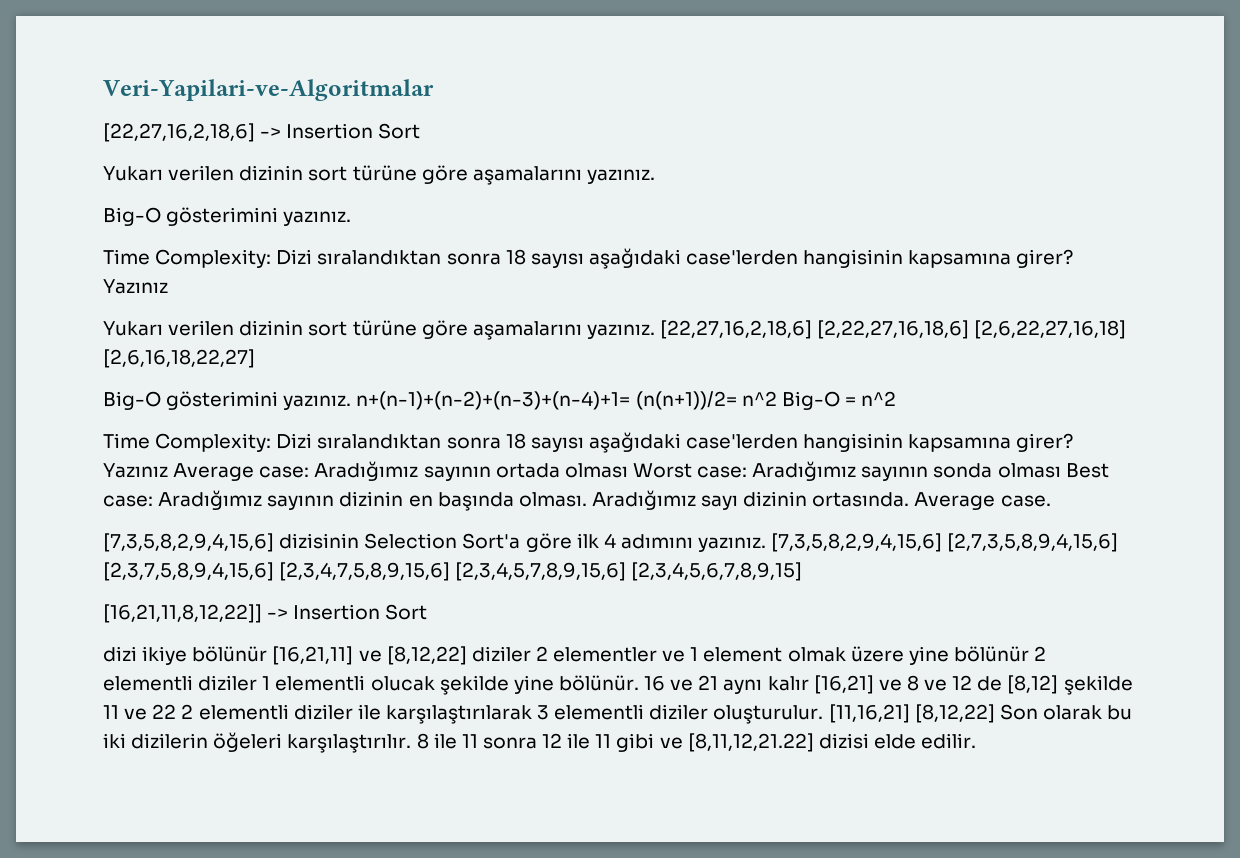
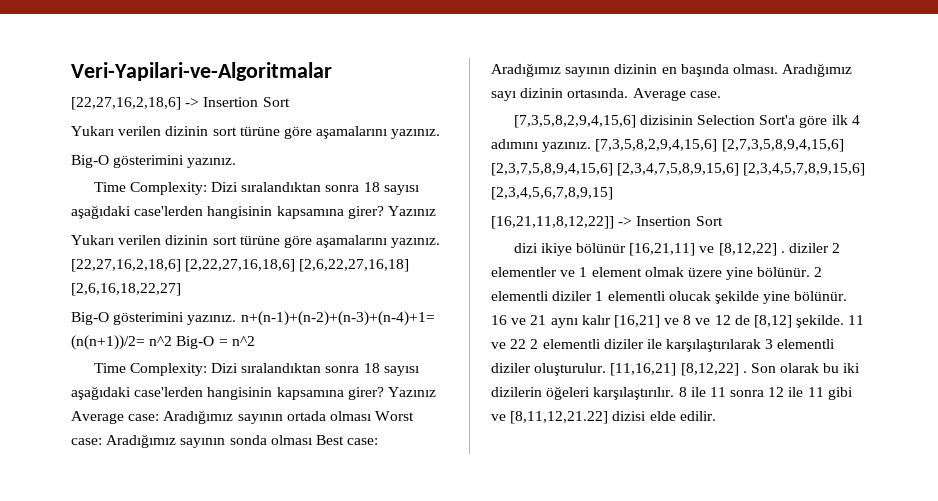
(467, 655) none -> [780,251,785,253] .
[953,646,1029,662] bölünür -> [757,267,811,277] bölünür.
[1063,675,1133,695] şekilde -> [796,315,845,328] şekilde.
(995, 713) none -> [742,371,747,373] .

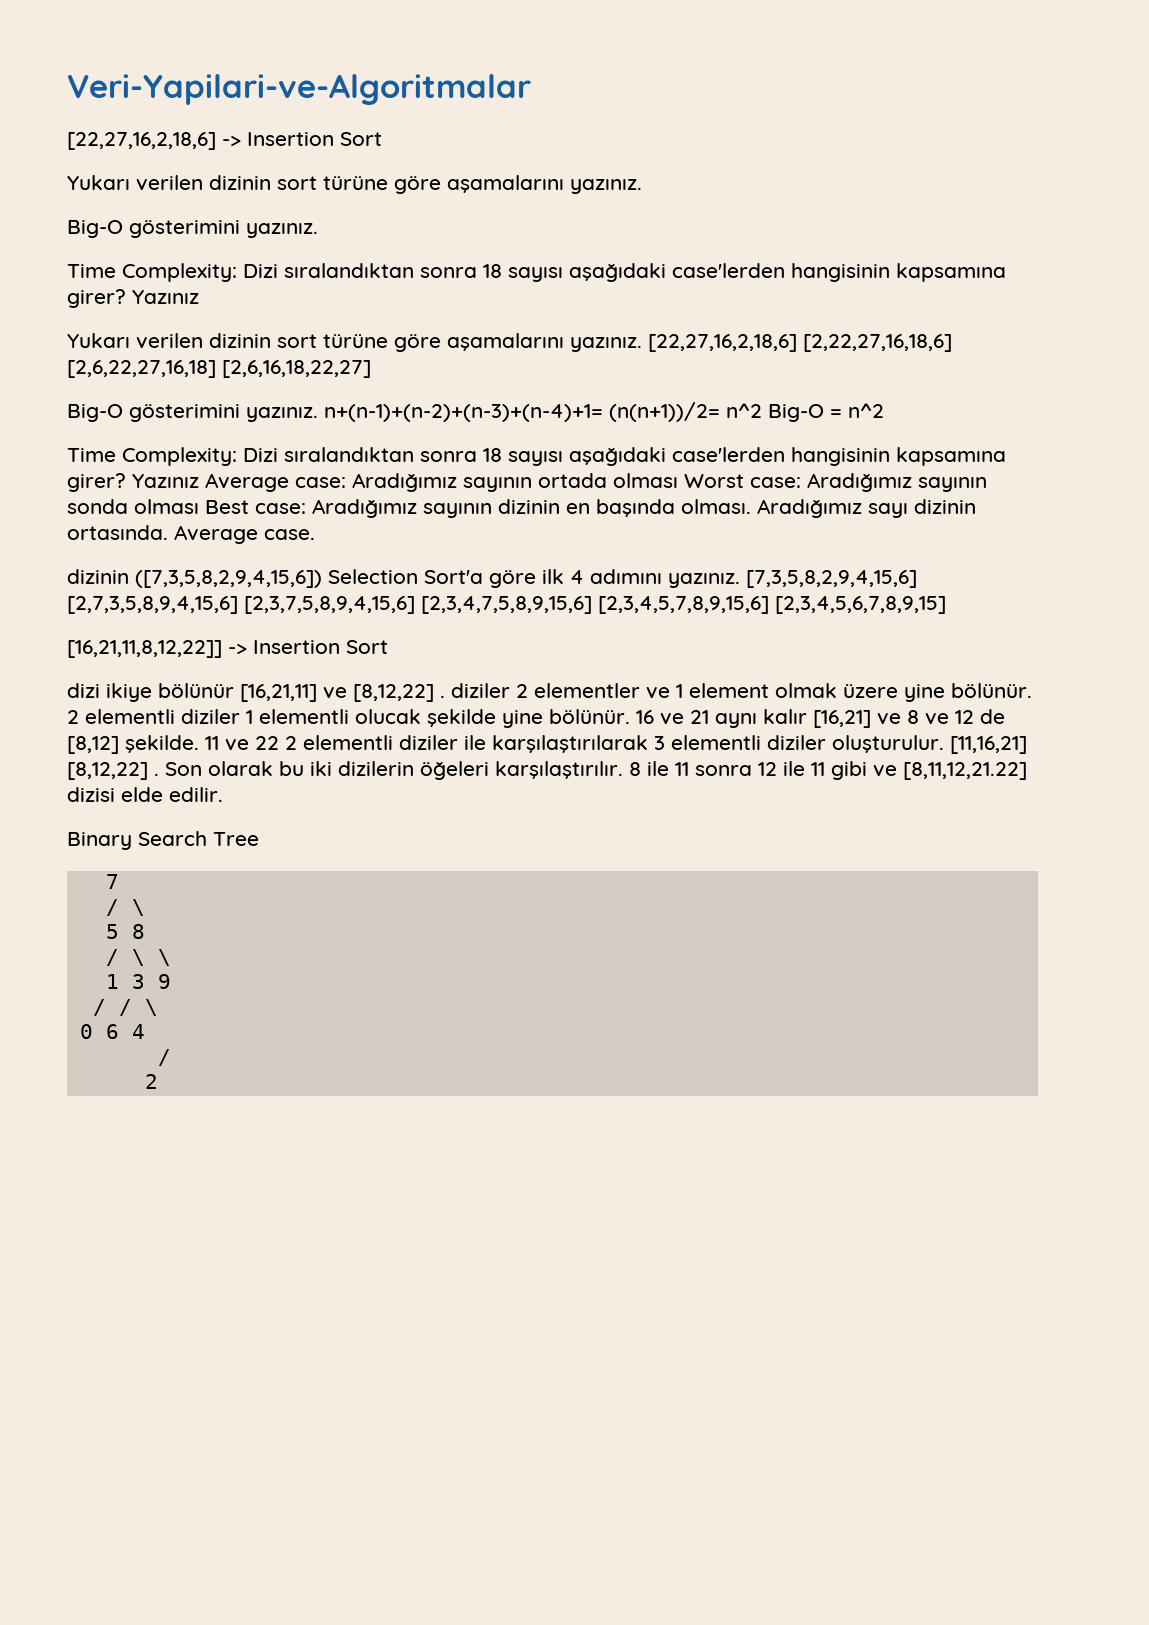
[513,115,693,128] [7,3,5,8,2,9,4,15,6] dizisinin -> [67,569,322,588] dizinin ([7,3,5,8,2,9,4,15,6])
(716, 416) none -> [67,831,259,850] [105,874,119,889] [105,899,145,916] [105,924,145,939] [105,949,171,966] [105,974,171,989] [92,999,158,1016] [79,1024,145,1039] [157,1049,171,1066] [144,1074,158,1089] // Binary Search Tree // 7 // / \ // 5 8 // / \ \ // 1 3 9 // / / \ // 0 6 4 // / // 2

